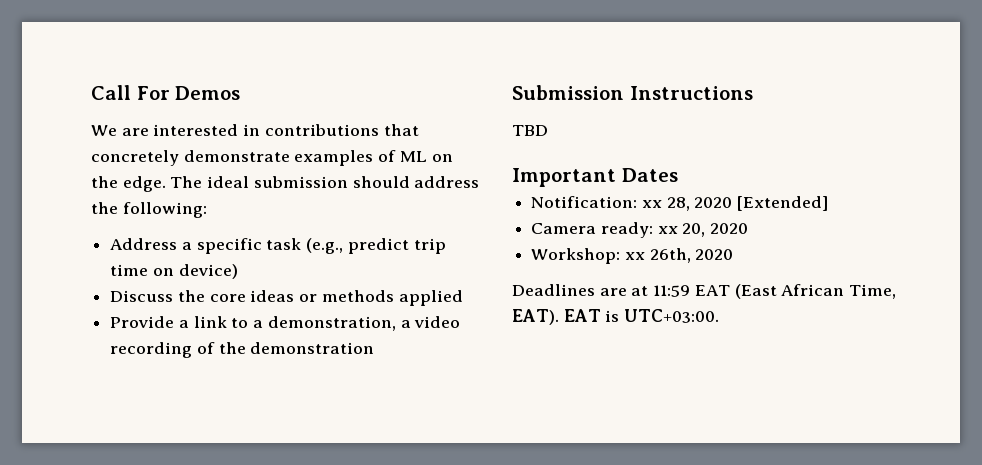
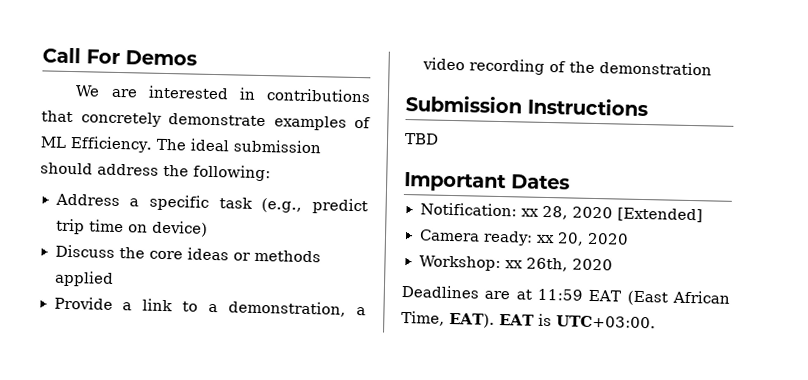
[431,154,453,162] [91,176,166,192] on the edge. -> [70,136,153,153] Efficiency.

